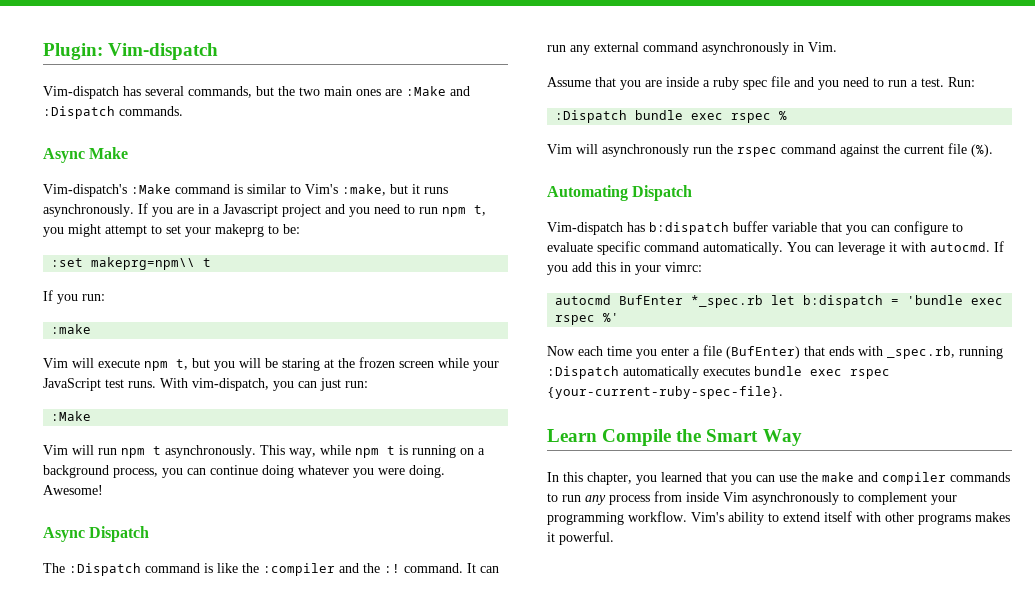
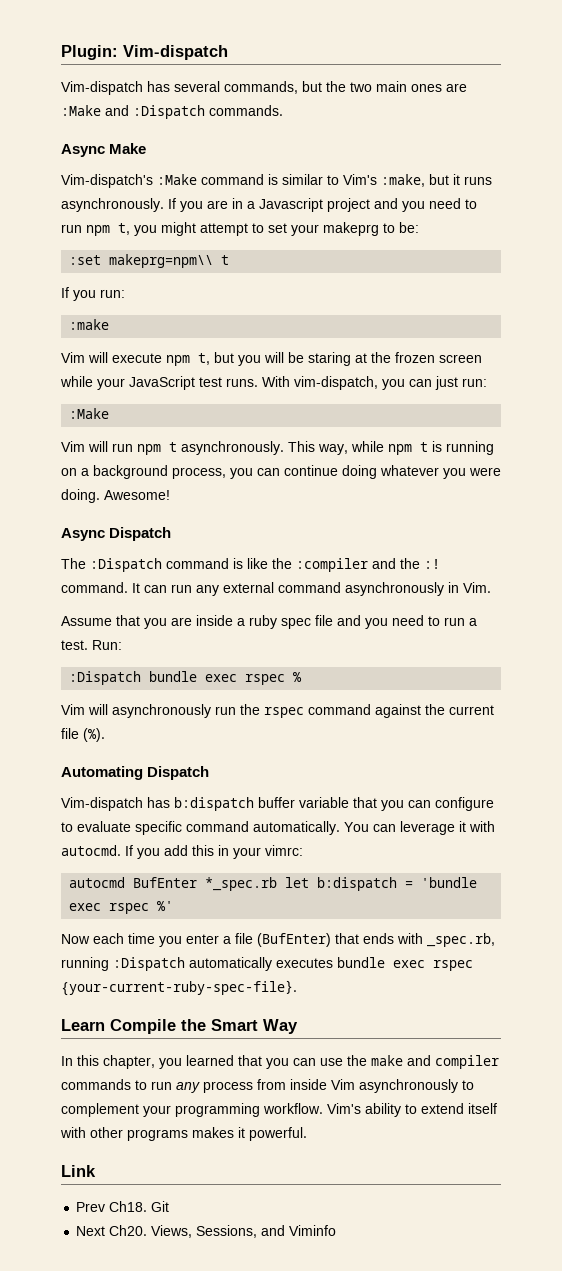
(614, 538) none -> [61,1165,96,1177] [76,1201,170,1212] [76,1225,337,1238] // Link // Prev Ch18. Git // Next Ch20. Views, Sessions, and Viminfo

